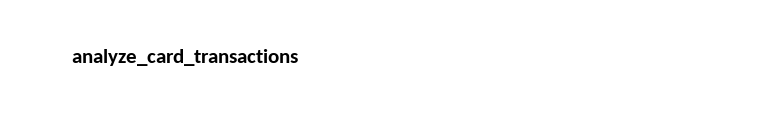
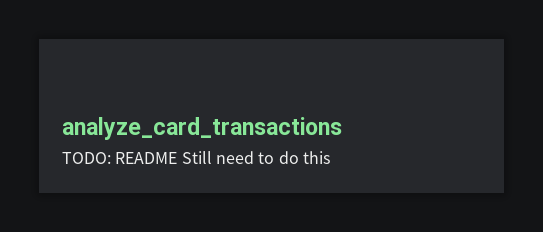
(298, 57) none -> [62,151,330,164] // TODO: README Still need to do this

